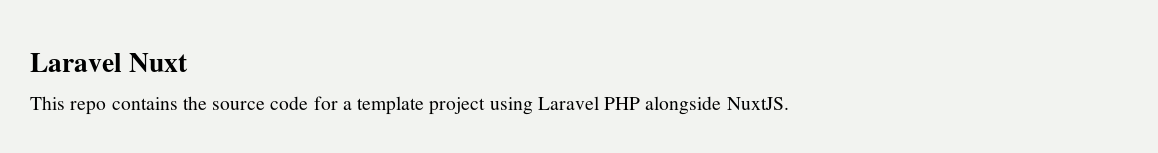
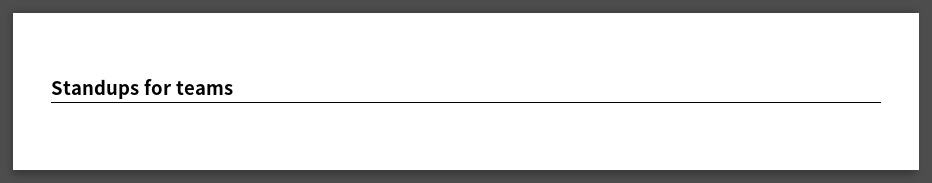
[30,53,189,72] [30,96,789,115] Laravel Nuxt // This repo contains the source code for a template project using Laravel PHP alongside NuxtJS. -> [51,79,233,99] Standups for teams

